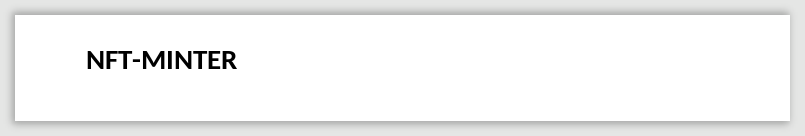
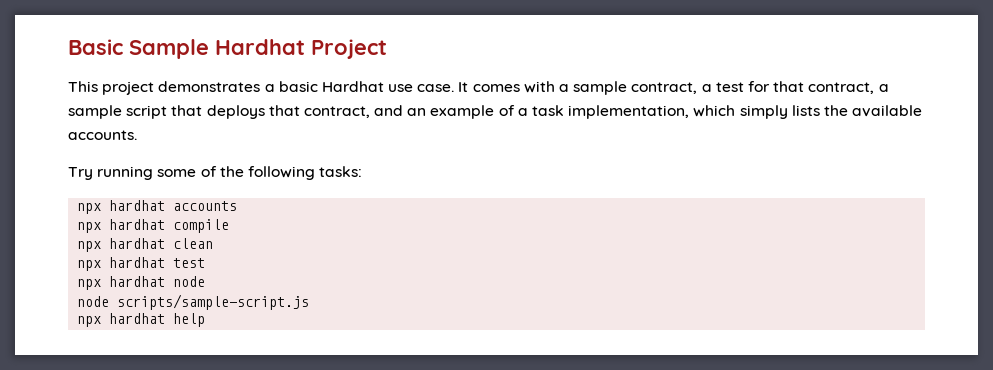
[86,51,238,69] NFT-MINTER -> [68,39,387,59] [68,81,889,95] [68,105,923,119] [68,130,137,140] [68,166,363,180] [77,200,238,214] [77,219,230,233] [77,238,214,252] [77,257,206,271] [77,276,206,290] [77,294,310,310] [77,313,206,327] Basic Sample Hardhat Project // This project demonstrates a basic Hardhat use case. It comes with a sample contract, a test for that contract, a sample script that deploys that contract, and an example of a task implementation, which simply lists the available accounts. // Try running some of the following tasks: // npx hardhat accounts // npx hardhat compile // npx hardhat clean // npx hardhat test // npx hardhat node // node scripts/sample-script.js // npx hardhat help

